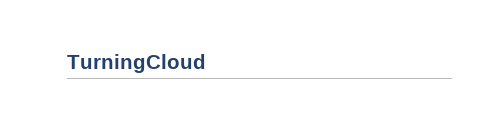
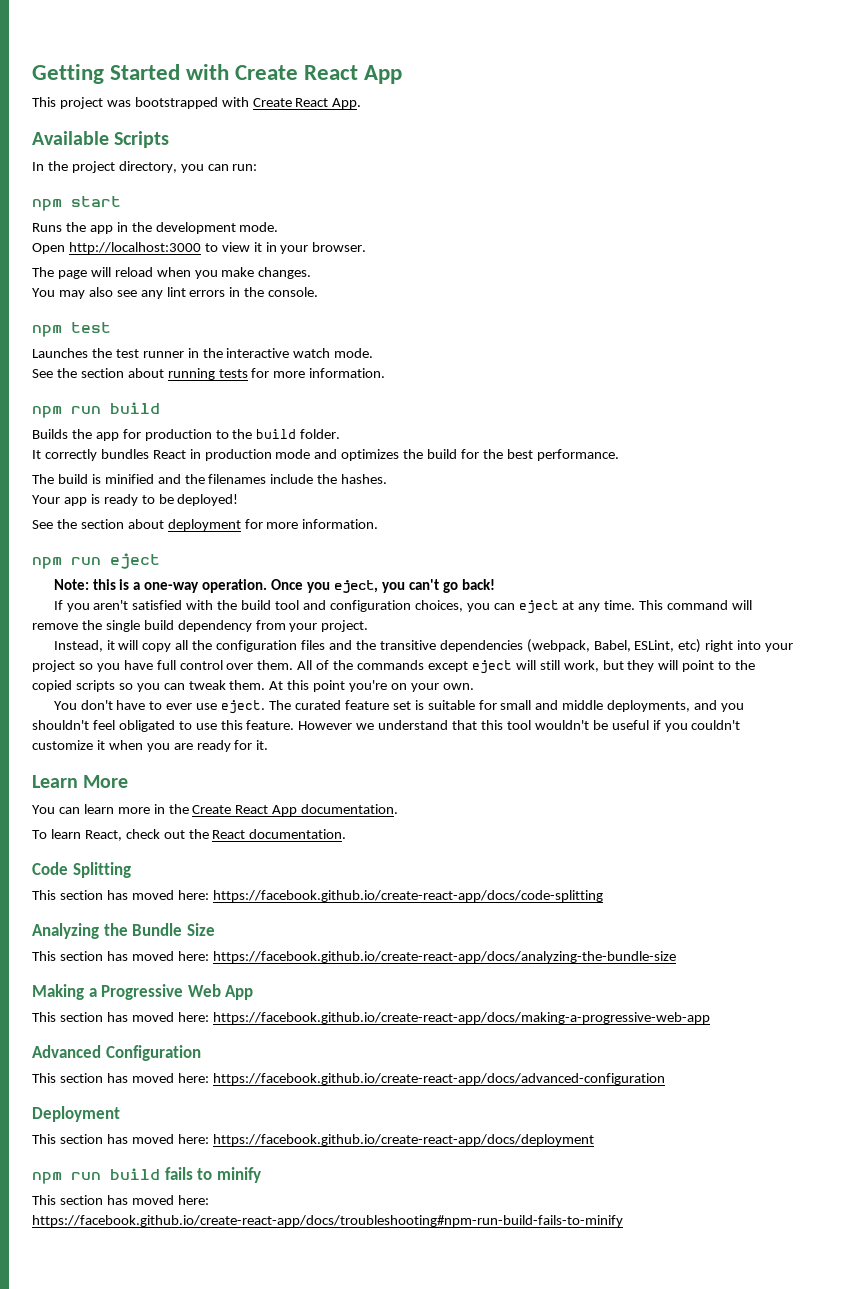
[67,54,206,73] TurningCloud -> [32,64,403,84] [32,97,362,109] [32,131,170,148] [32,161,258,173] [32,196,121,211] [32,222,279,234] [32,242,367,254] [32,267,312,279] [32,287,319,299] [32,322,111,337] [32,348,374,358] [32,368,386,380] [32,402,160,418] [32,429,341,441] [32,449,619,461] [32,474,388,484] [32,494,239,506] [32,519,379,531] [32,553,160,569] [53,579,495,593] [53,600,753,614] [32,620,369,632] [53,639,794,653] [32,660,756,674] [32,680,474,692] [53,700,745,714] [32,720,741,732] [32,740,269,752] [32,775,129,788] [32,804,399,816] [32,829,347,841] [32,862,131,878] [32,890,603,902] [32,923,215,939] [32,951,676,963] [32,984,254,1000] [32,1012,710,1024] [32,1045,201,1061] [32,1073,665,1085] [32,1106,120,1122] [32,1134,594,1146] [32,1167,261,1184] [32,1195,209,1205] [32,1215,623,1227] Getting Started with Create React App // This project was bootstrapped with Create React App. // Available Scripts // In the project directory, you can run: // npm start // Runs the app in the development mode. // Open http://localhost:3000 to view it in your browser. // The page will reload when you make changes. // You may also see any lint errors in the console. // npm test // Launches the test runner in the interactive watch mode. // See the section about running tests for more information. // npm run build // Builds the app for production to the build folder. // It correctly bundles React in production mode and optimizes the build for the best performance. // The build is minified and the filenames include the hashes. // Your app is ready to be deployed! // See the section about deployment for more information. // npm run eject // Note: this is a one-way operation. Once you eject, you can't go back! // If you aren't satisfied with the build tool and configuration choices, you can eject at any time. This command will remove the single build dependency from your project. // Instead, it will copy all the configuration files and the transitive dependencies (webpack, Babel, ESLint, etc) right into your project so you have full control over them. All of the commands except eject will still work, but they will point to the copied scripts so you can tweak them. At this point you're on your own. // You don't have to ever use eject. The curated feature set is suitable for small and middle deployments, and you shouldn't feel obligated to use this feature. However we understand that this tool wouldn't be useful if you couldn't customize it when you are ready for it. // Learn More // You can learn more in the Create React App documentation. // To learn React, check out the React documentation. // Code Splitting // This section has moved here: https://facebook.github.io/create-react-app/docs/code-splitting // Analyzing the Bundle Size // This section has moved here: https://facebook.github.io/create-react-app/docs/analyzing-the-bundle-size // Making a Progressive Web App // This section has moved here: https://facebook.github.io/create-react-app/docs/making-a-progressive-web-app // Advanced Configuration // This section has moved here: https://facebook.github.io/create-react-app/docs/advanced-configuration // Deployment // This section has moved here: https://facebook.github.io/create-react-app/docs/deployment // npm run build fails to minify // This section has moved here: https://facebook.github.io/create-react-app/docs/troubleshooting#npm-run-build-fails-to-minify

